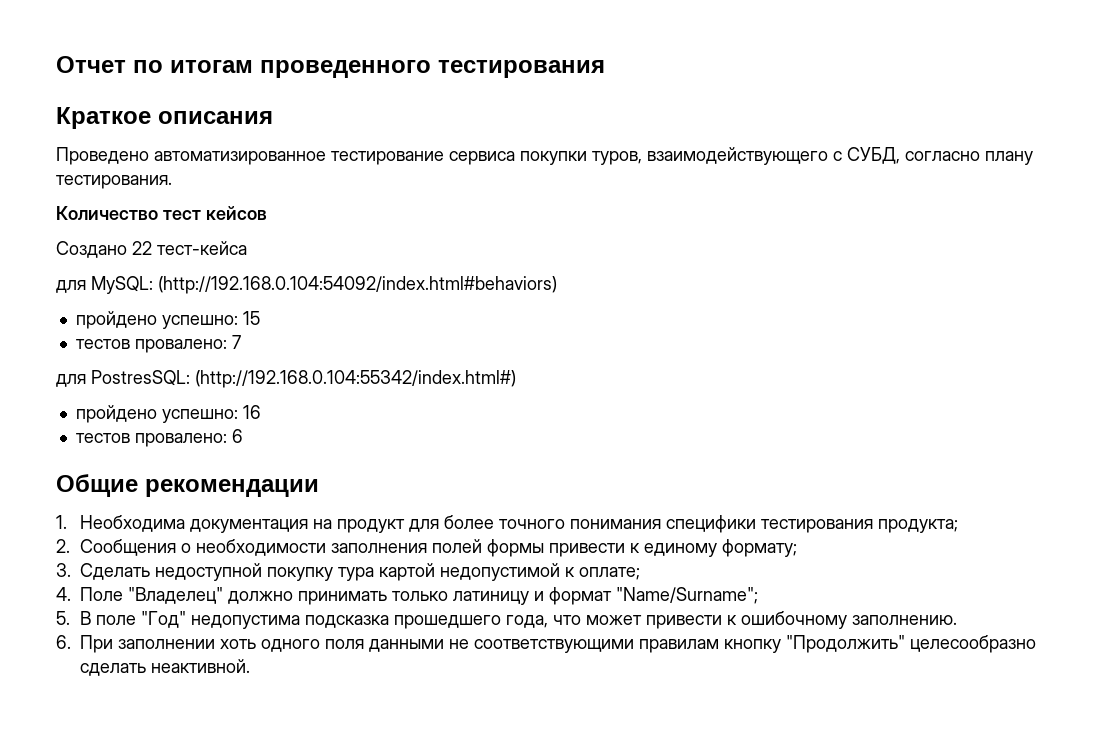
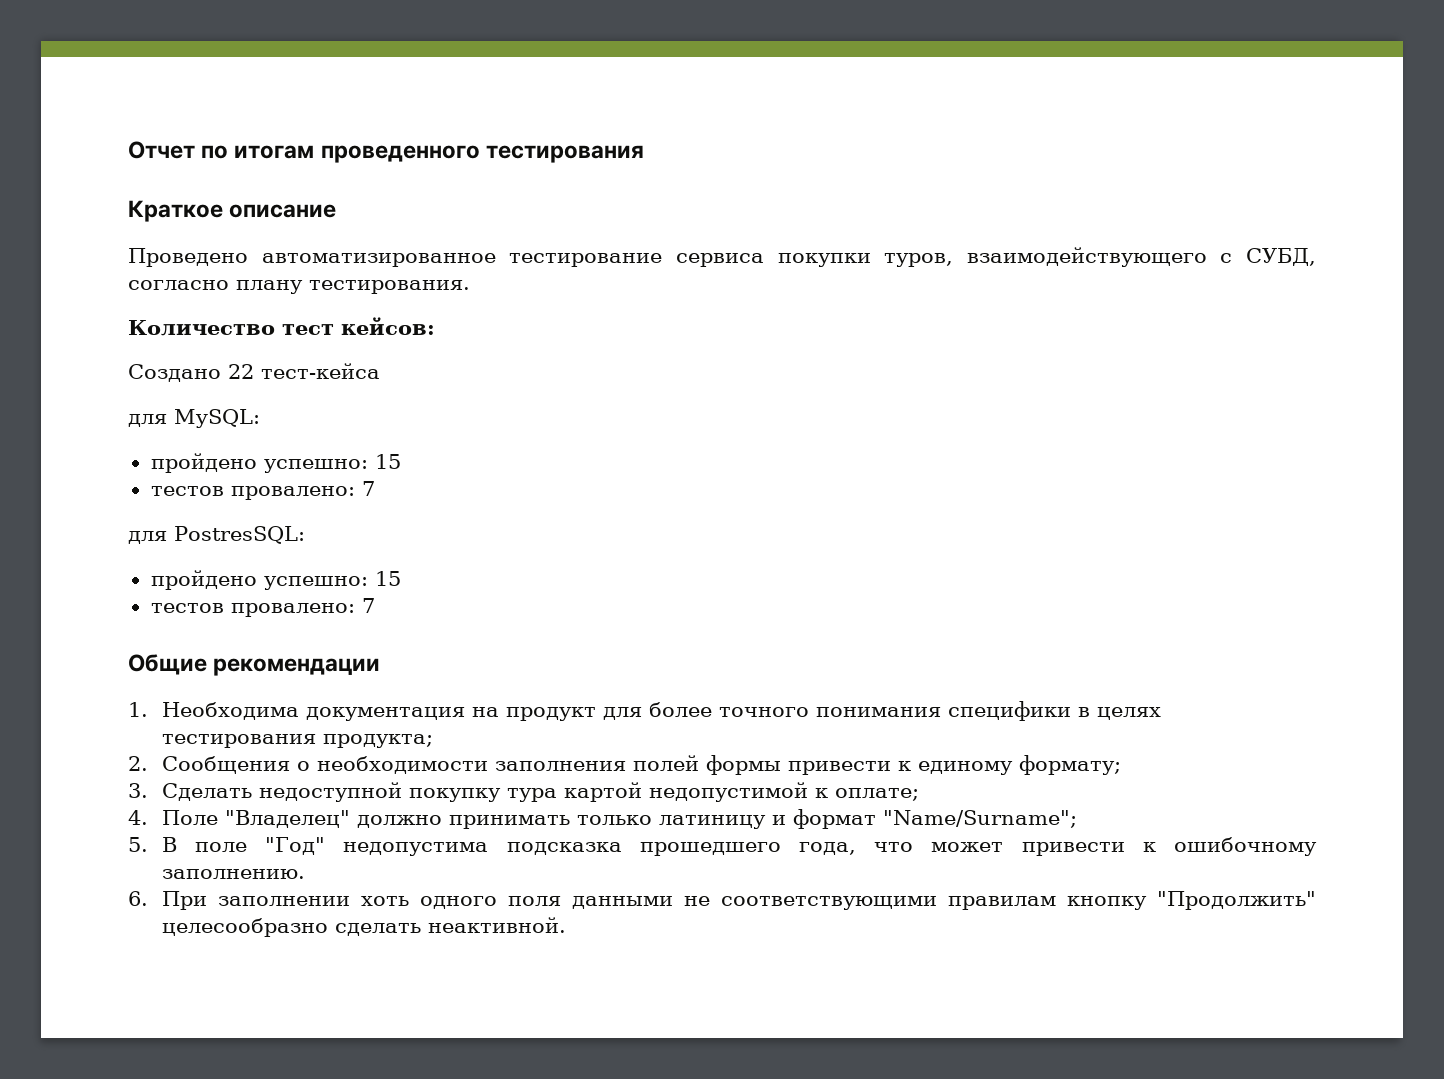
[158,111,273,124] описания -> [229,204,337,218] описание
[206,206,267,220] кейсов -> [341,317,435,335] кейсов:
[158,276,557,294] (http://192.168.0.104:54092/index.html#behaviors) -> (260, 418) none
[195,370,516,388] [75,405,261,423] [75,429,243,447] (http://192.168.0.104:55342/index.html#) // пройдено успешно: 16 // тестов провалено: 6 -> [150,570,401,590] [150,598,375,617] // пройдено успешно: 15 // тестов провалено: 7
(757, 524) none -> [1077,707,1161,720] в целях

